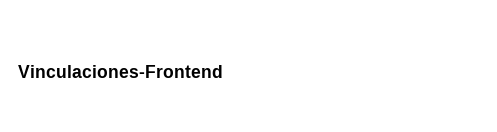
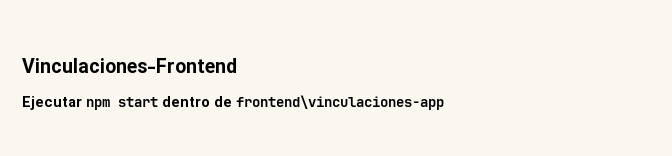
(223, 71) none -> [22,95,444,110] // Ejecutar npm start dentro de frontend\vinculaciones-app

